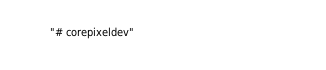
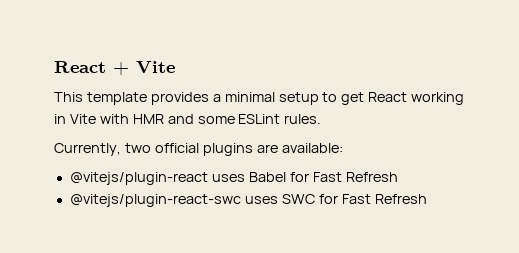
[50,27,134,39] "# corepixeldev" -> [54,61,175,75] [54,92,465,105] [54,114,322,124] [54,143,343,156] [69,172,398,185] [69,194,427,207] React + Vite // This template provides a minimal setup to get React working in Vite with HMR and some ESLint rules. // Currently, two official plugins are available: // @vitejs/plugin-react uses Babel for Fast Refresh // @vitejs/plugin-react-swc uses SWC for Fast Refresh

